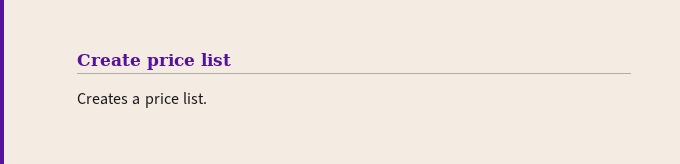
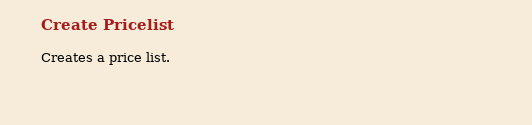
[147,53,231,70] price list -> [103,19,174,30] Pricelist

